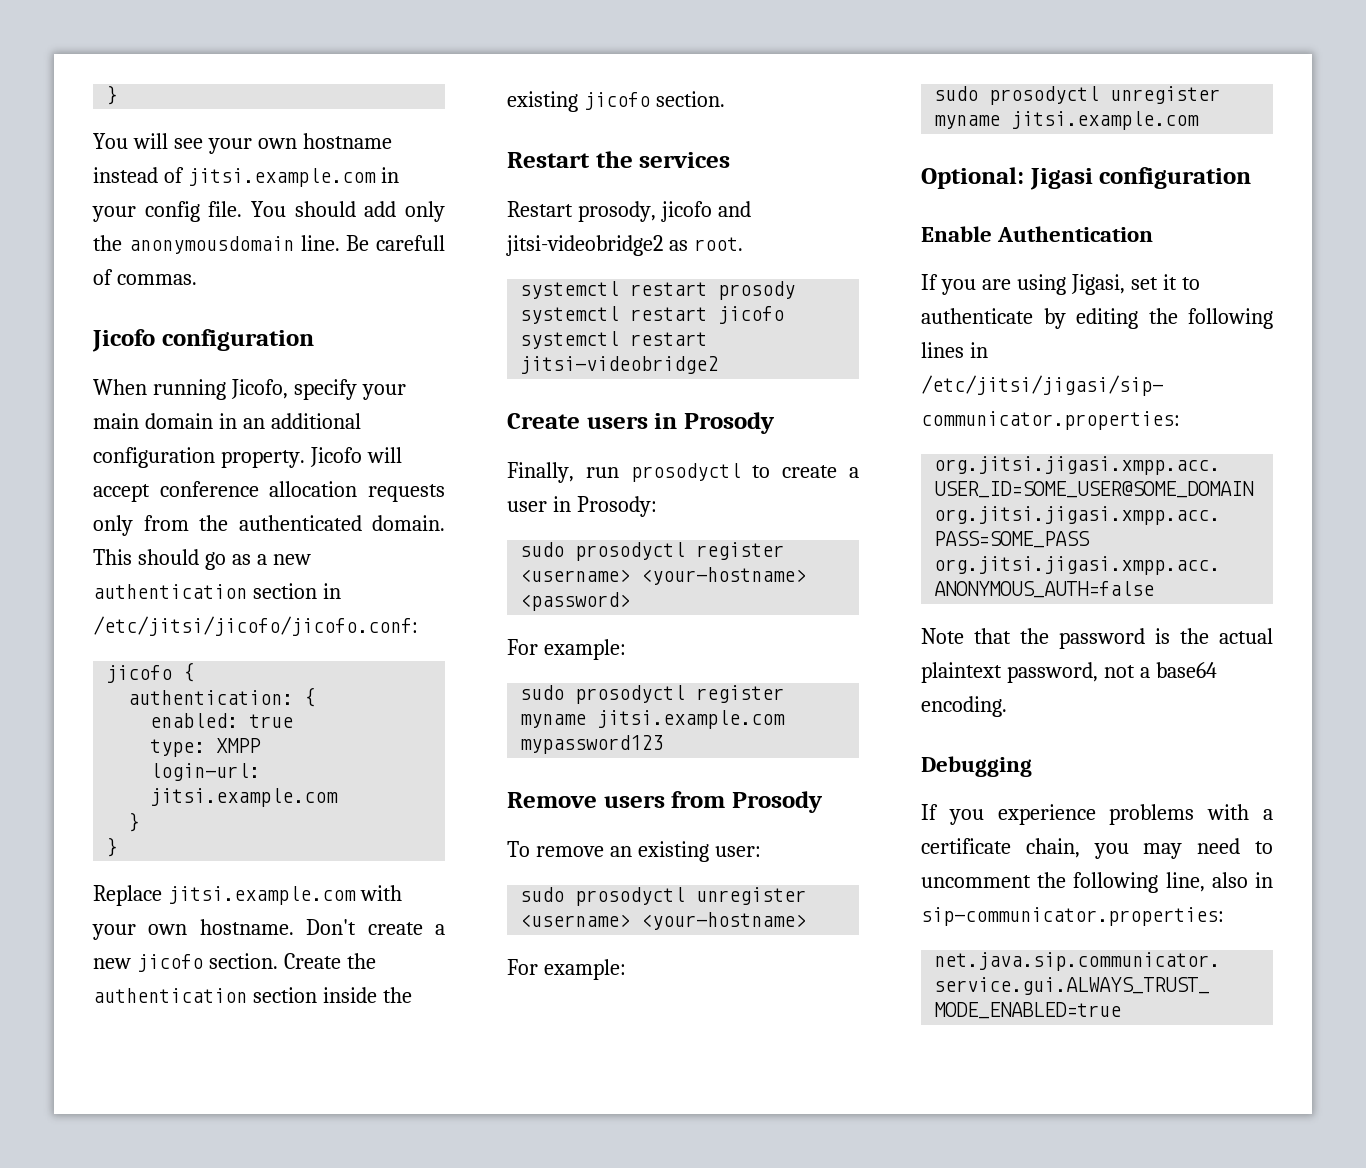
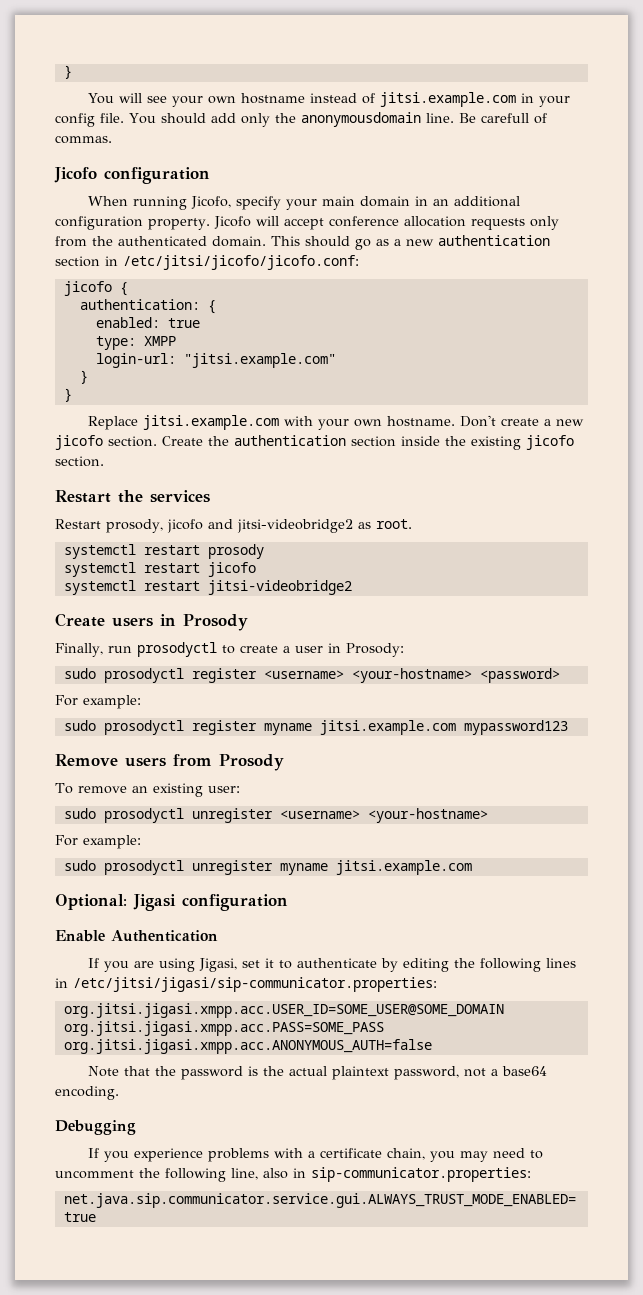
[150,788,339,807] jitsi.example.com -> [183,353,336,368] "jitsi.example.com"

